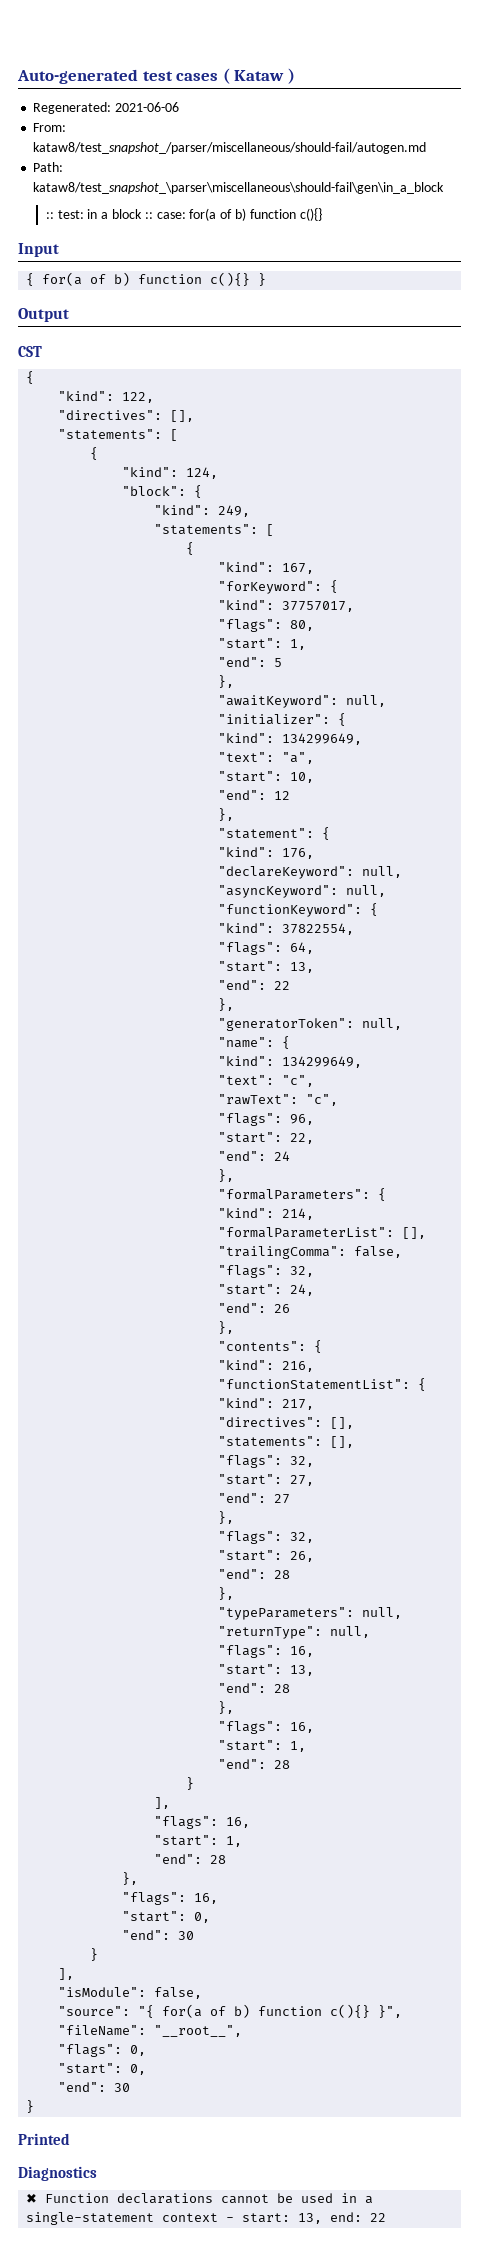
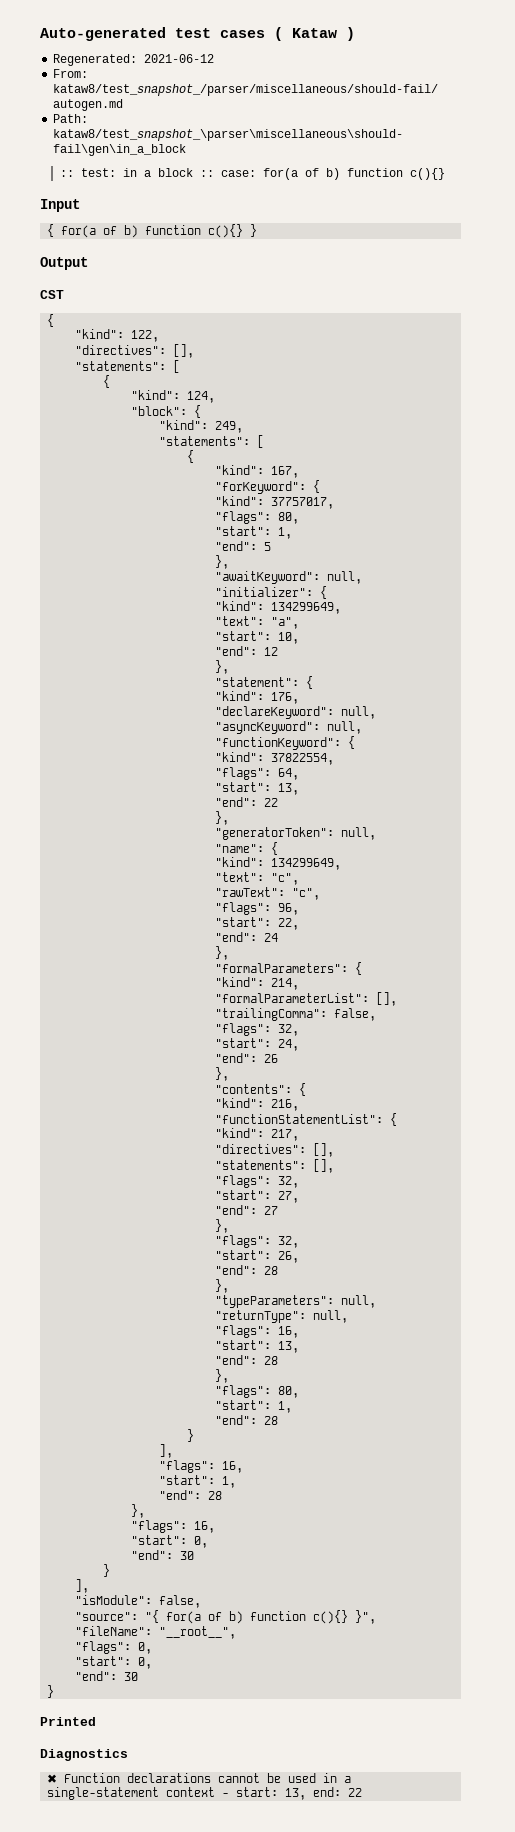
[115,102,180,112] 2021-06-06 -> [144,54,215,63] 2021-06-12
[290,1722,315,1733] 16, -> [278,1386,300,1398] 80,

